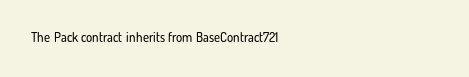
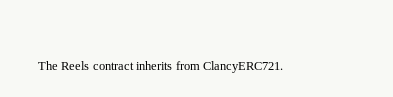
[53,32,78,42] Pack -> [61,61,90,70] Reels
[195,32,278,42] BaseContract721 -> [202,61,283,73] ClancyERC721.

